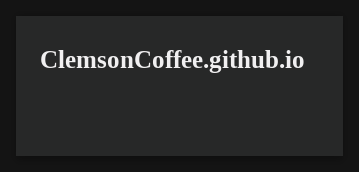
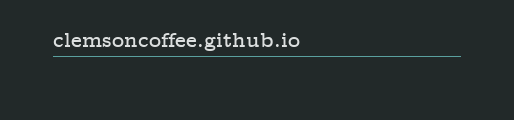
[40,50,305,73] ClemsonCoffee.github.io -> [53,33,300,51] clemsoncoffee.github.io

